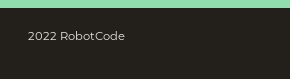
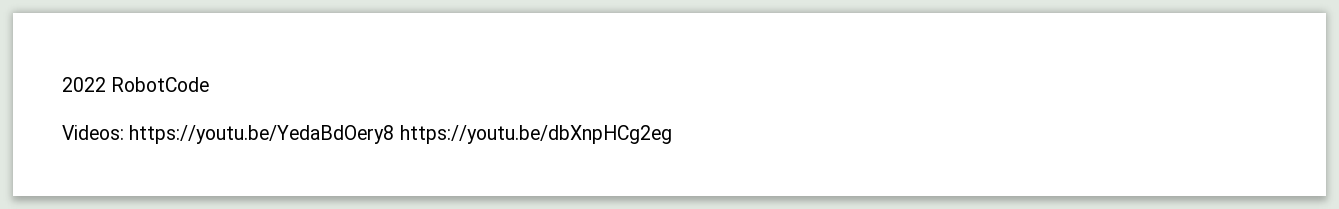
(126, 35) none -> [62,125,672,144] // Videos: https://youtu.be/YedaBdOery8 https://youtu.be/dbXnpHCg2eg

